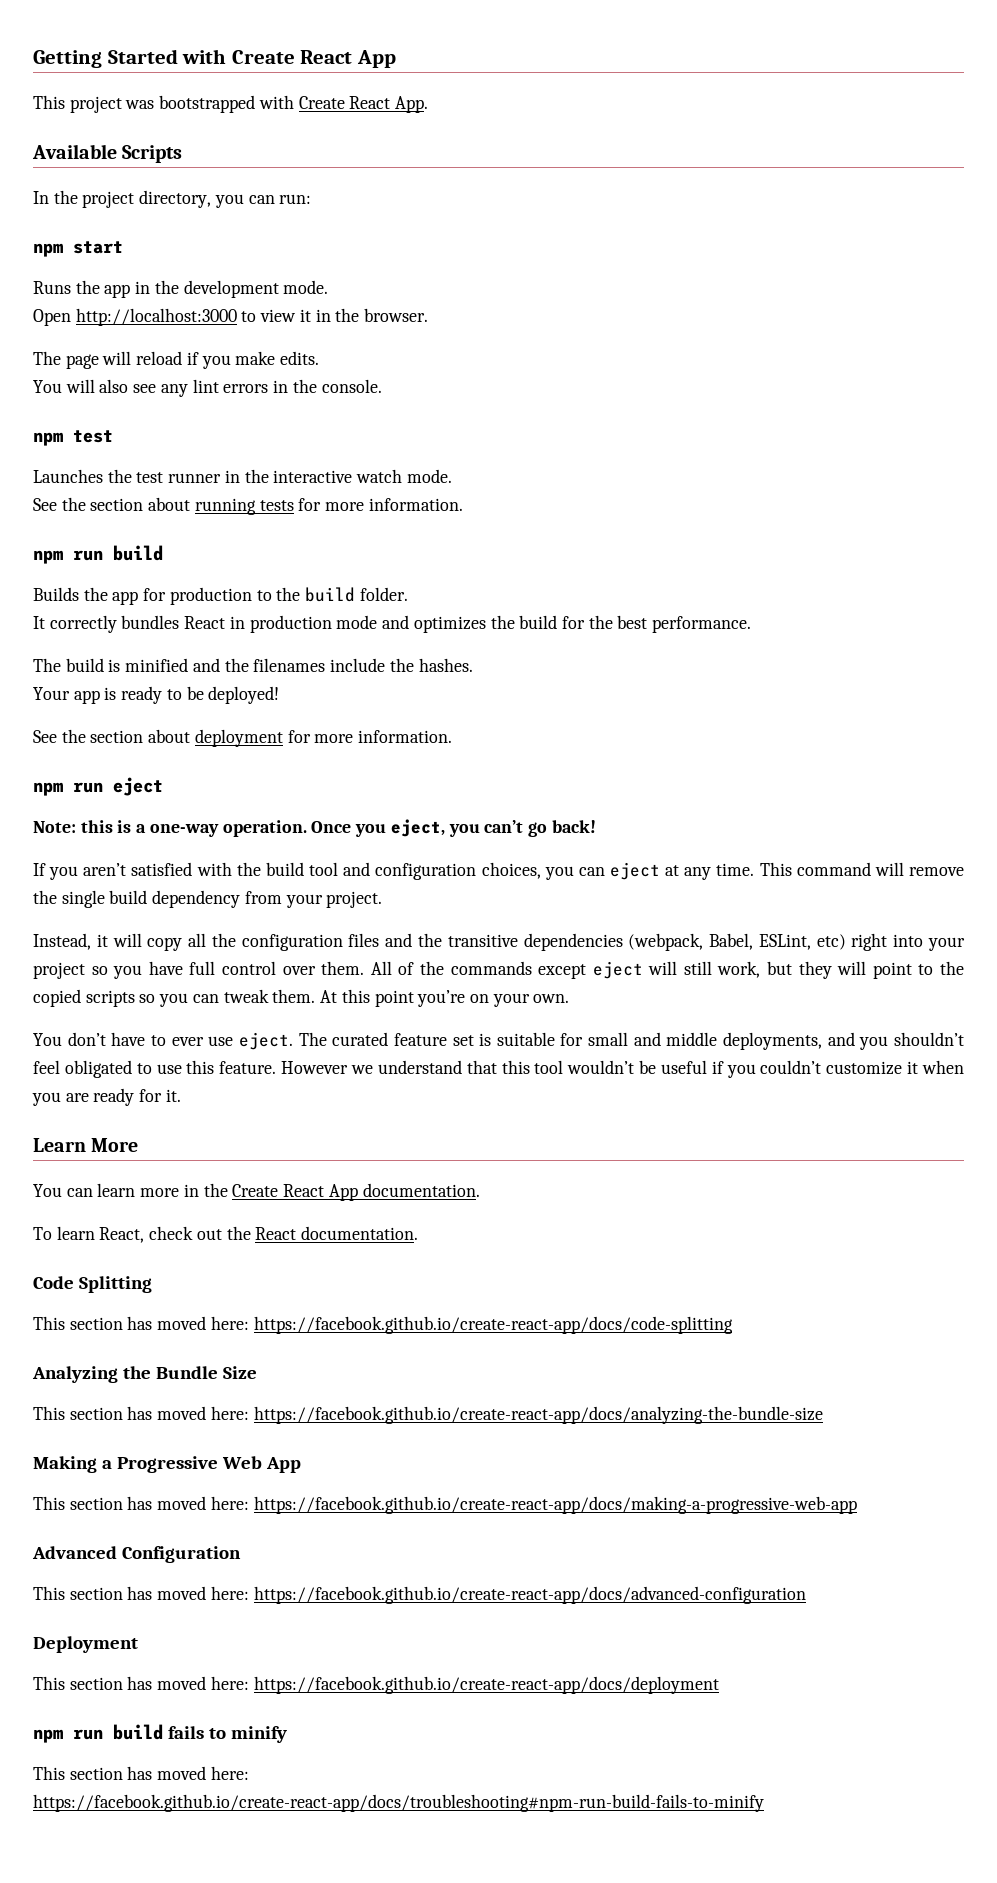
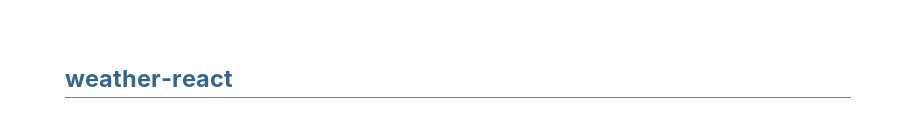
[33,49,396,68] [33,95,429,113] [32,144,183,163] [33,190,312,208] [33,241,123,257] [33,280,329,298] [33,308,429,326] [33,351,320,369] [33,379,382,397] [33,430,113,446] [33,469,452,483] [33,497,463,515] [33,545,163,564] [33,587,408,605] [33,615,752,633] [33,658,473,672] [33,686,280,704] [33,729,453,747] [33,777,163,796] [33,819,596,837] [33,862,964,880] [33,890,383,908] [33,933,966,951] [33,961,965,979] [33,989,570,1007] [33,1032,964,1050] [33,1060,965,1078] [32,1088,181,1106] [33,1138,139,1152] [33,1183,480,1201] [33,1226,419,1243] [33,1276,152,1293] [33,1316,733,1334] [32,1366,257,1383] [33,1406,823,1424] [33,1456,301,1473] [33,1496,857,1514] [32,1546,241,1563] [33,1586,806,1604] [33,1636,138,1653] [33,1676,719,1694] [33,1724,287,1743] [33,1766,249,1780] [33,1794,764,1812] Getting Started with Create React App // This project was bootstrapped with Create React App. // Available Scripts // In the project directory, you can run: // npm start // Runs the app in the development mode. // Open http://localhost:3000 to view it in the browser. // The page will reload if you make edits. // You will also see any lint errors in the console. // npm test // Launches the test runner in the interactive watch mode. // See the section about running tests for more information. // npm run build // Builds the app for production to the build folder. // It correctly bundles React in production mode and optimizes the build for the best performance. // The build is minified and the filenames include the hashes. // Your app is ready to be deployed! // See the section about deployment for more information. // npm run eject // Note: this is a one-way operation. Once you eject, you can’t go back! // If you aren’t satisfied with the build tool and configuration choices, you can eject at any time. This command will remove the single build dependency from your project. // Instead, it will copy all the configuration files and the transitive dependencies (webpack, Babel, ESLint, etc) right into your project so you have full control over them. All of the commands except eject will still work, but they will point to the copied scripts so you can tweak them. At this point you’re on your own. // You don’t have to ever use eject. The curated feature set is suitable for small and middle deployments, and you shouldn’t feel obligated to use this feature. However we understand that this tool wouldn’t be useful if you couldn’t customize it when you are ready for it. // Learn More // You can learn more in the Create React App documentation. // To learn React, check out the React documentation. // Code Splitting // This section has moved here: https://facebook.github.io/create-react-app/docs/code-splitting // Analyzing the Bundle Size // This section has moved here: https://facebook.github.io/create-react-app/docs/analyzing-the-bundle-size // Making a Progressive Web App // This section has moved here: https://facebook.github.io/create-react-app/docs/making-a-progressive-web-app // Advanced Configuration // This section has moved here: https://facebook.github.io/create-react-app/docs/advanced-configuration // Deployment // This section has moved here: https://facebook.github.io/create-react-app/docs/deployment // npm run build fails to minify // This section has moved here: https://facebook.github.io/create-react-app/docs/troubleshooting#npm-run-build-fails-to-minify -> [65,70,233,87] weather-react

